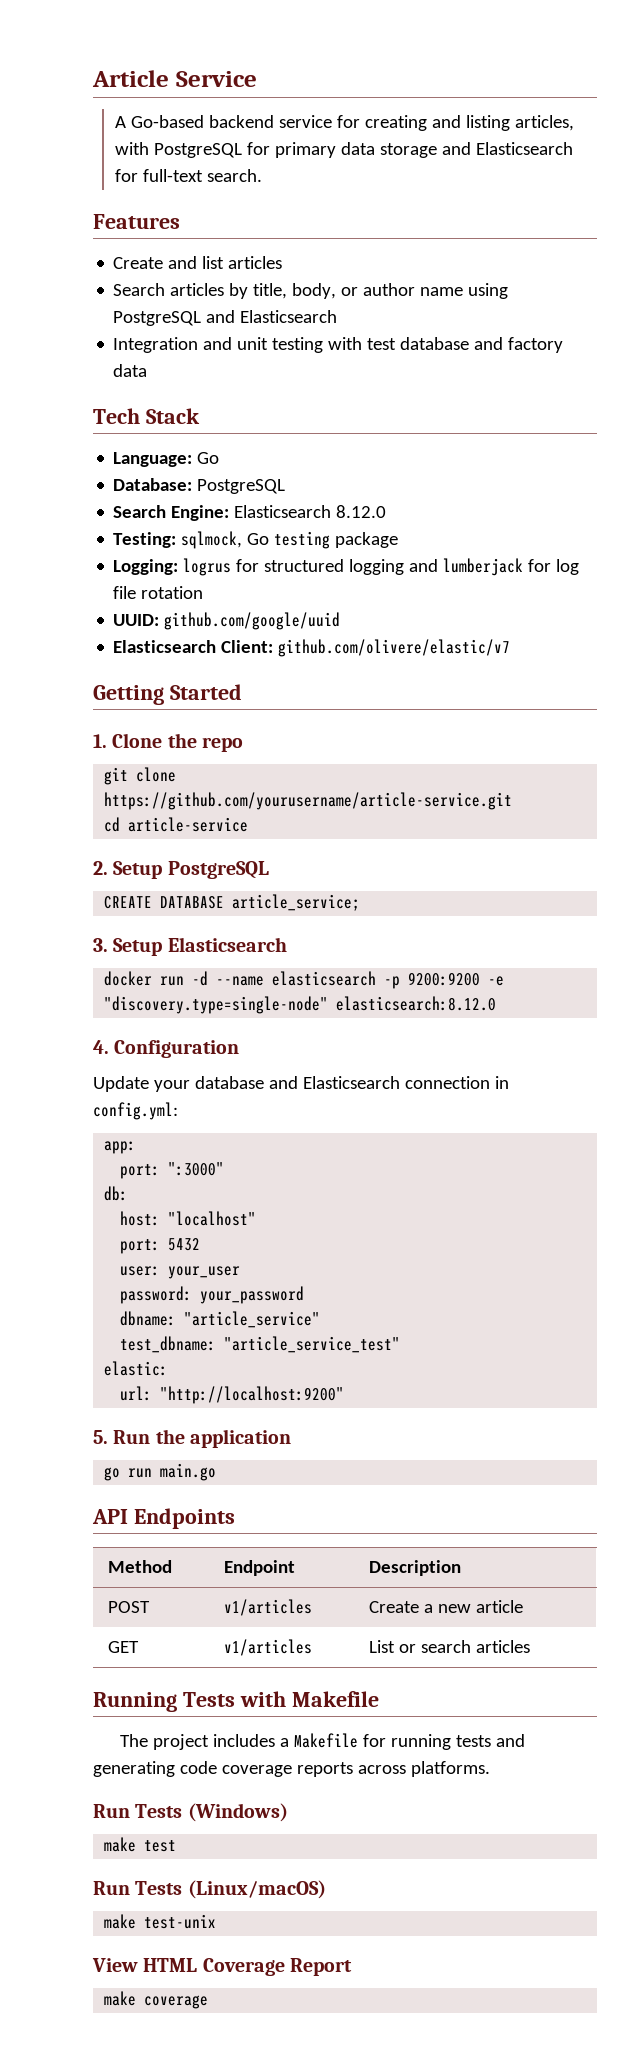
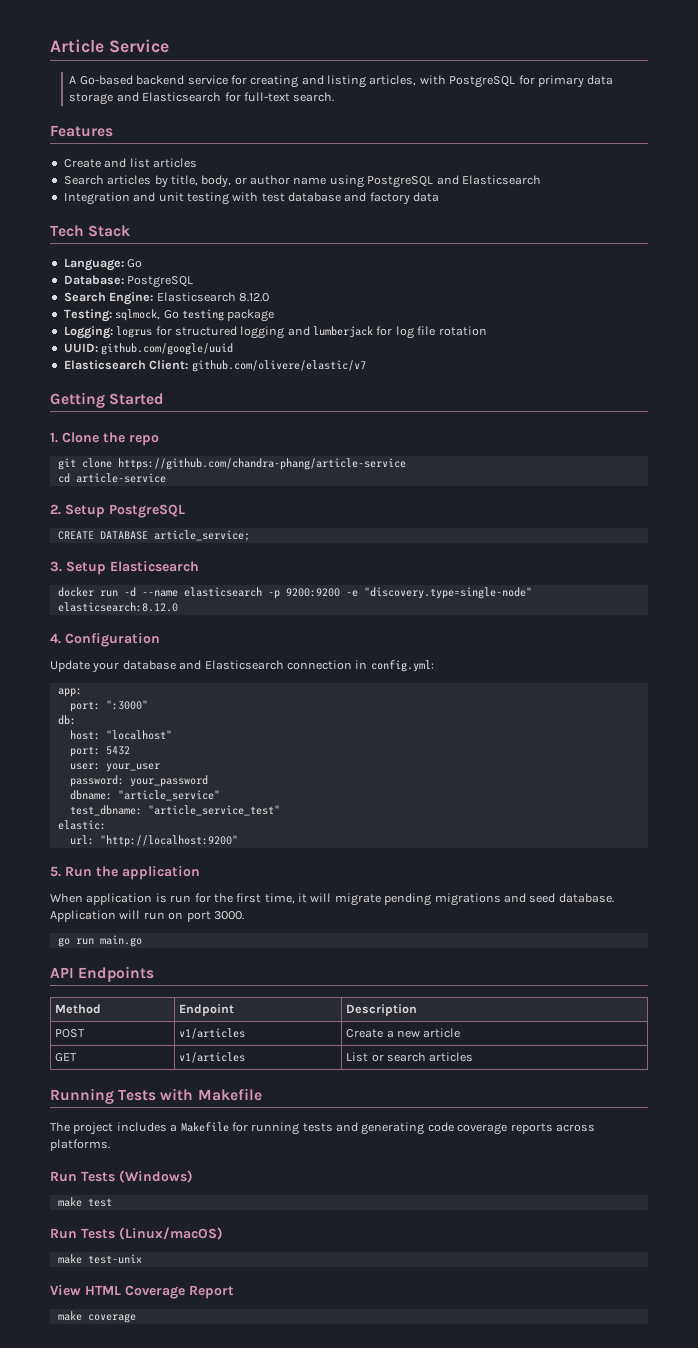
[104,792,513,810] https://github.com/yourusername/article-service.git -> [117,458,406,470] https://github.com/chandra-phang/article-service
(292, 1438) none -> [50,893,614,906] [50,910,244,922] // When application is run for the first time, it will migrate pending migrations and seed database. Application will run on port 3000.

